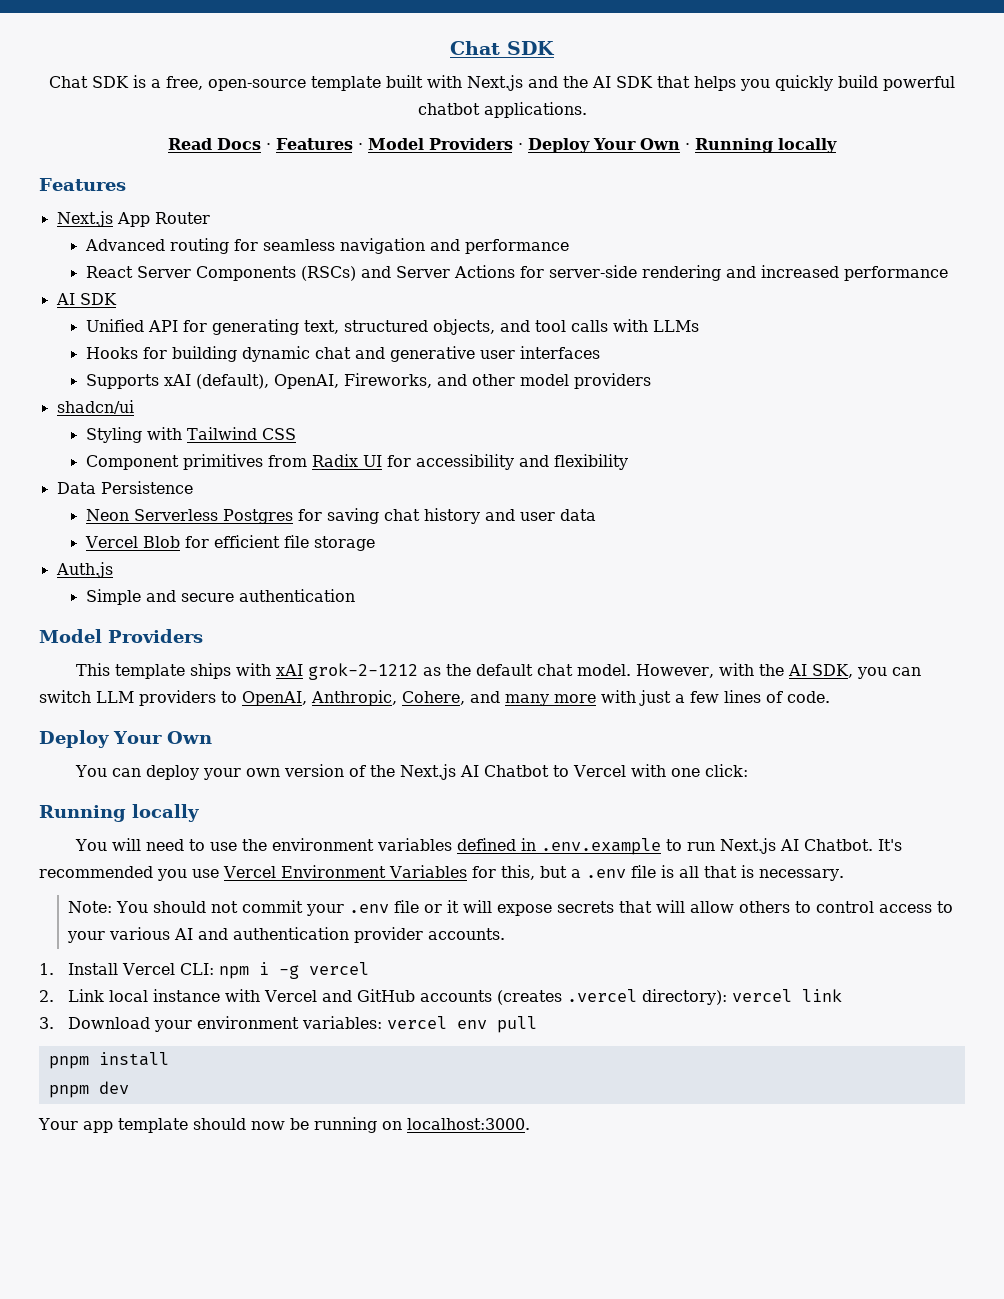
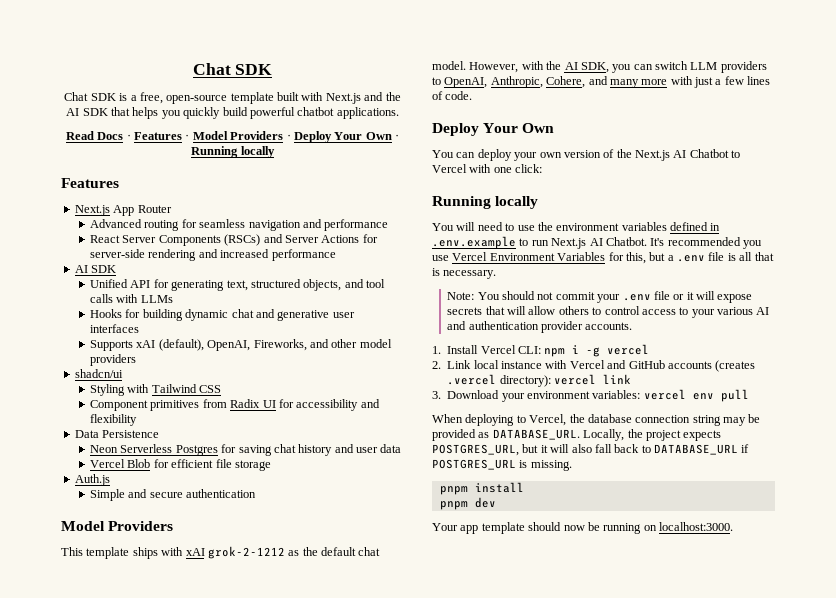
(538, 1024) none -> [432,414,761,426] [432,429,722,441] [432,444,750,456] [432,459,572,471] // When deploying to Vercel, the database connection string may be provided as DATABASE_URL. Locally, the project expects POSTGRES_URL, but it will also fall back to DATABASE_URL if POSTGRES_URL is missing.

